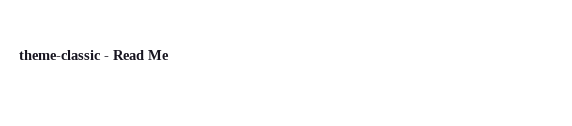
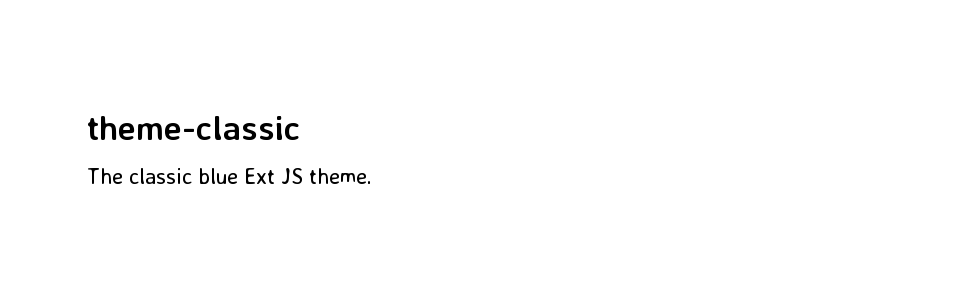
[104,50,169,60] - Read Me -> [87,168,372,184] // The classic blue Ext JS theme.

